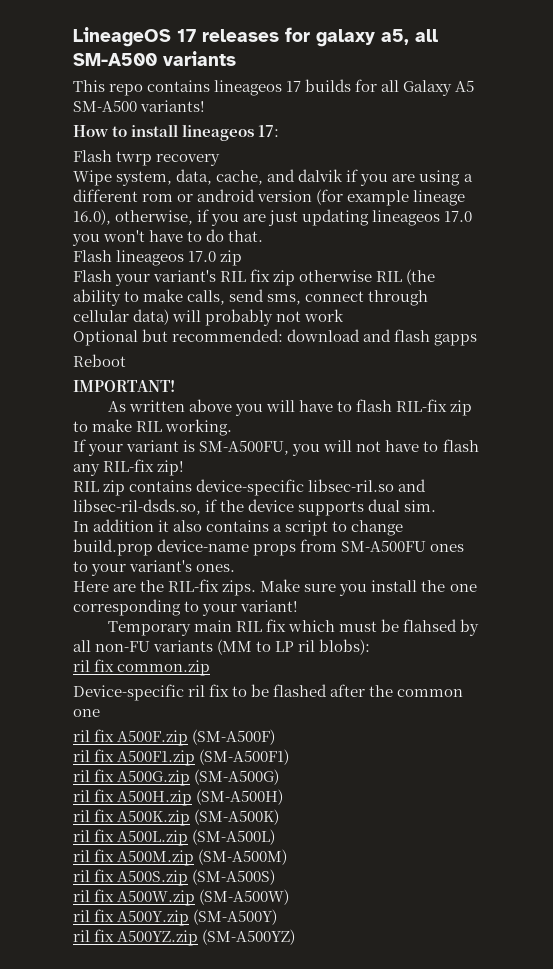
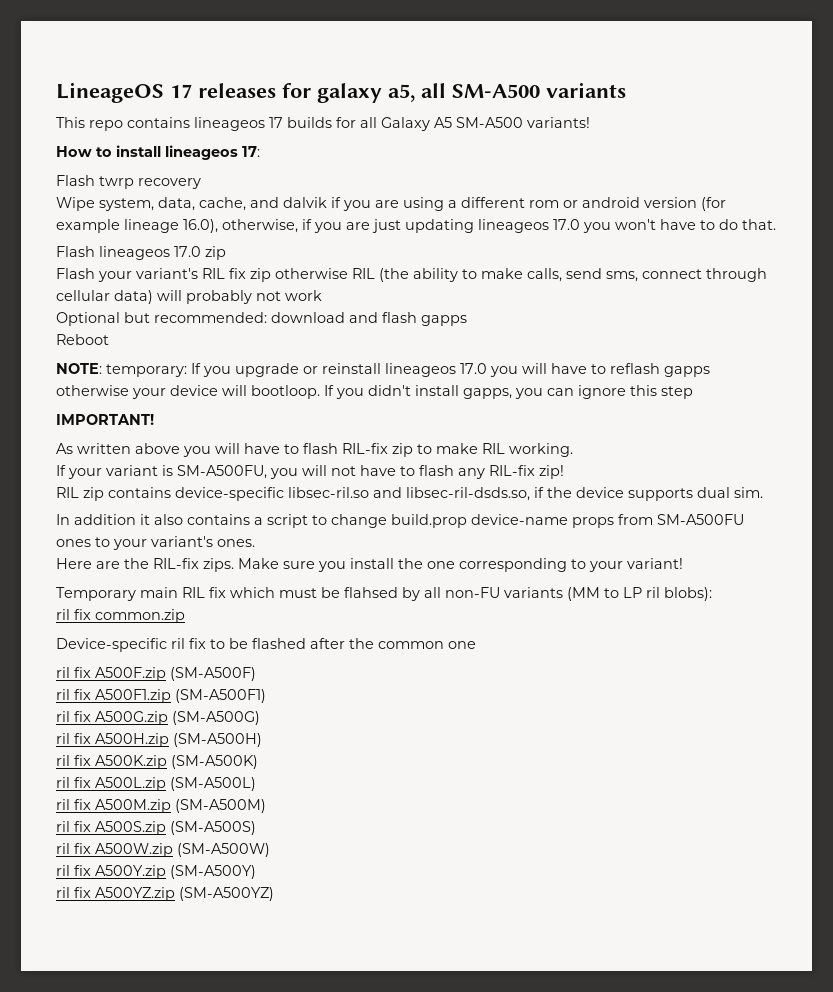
(126, 360) none -> [56,363,710,377] [56,385,693,399] // NOTE: temporary: If you upgrade or reinstall lineageos 17.0 you will have to reflash gapps otherwise your device will bootloop. If you didn't install gapps, you can ignore this step

